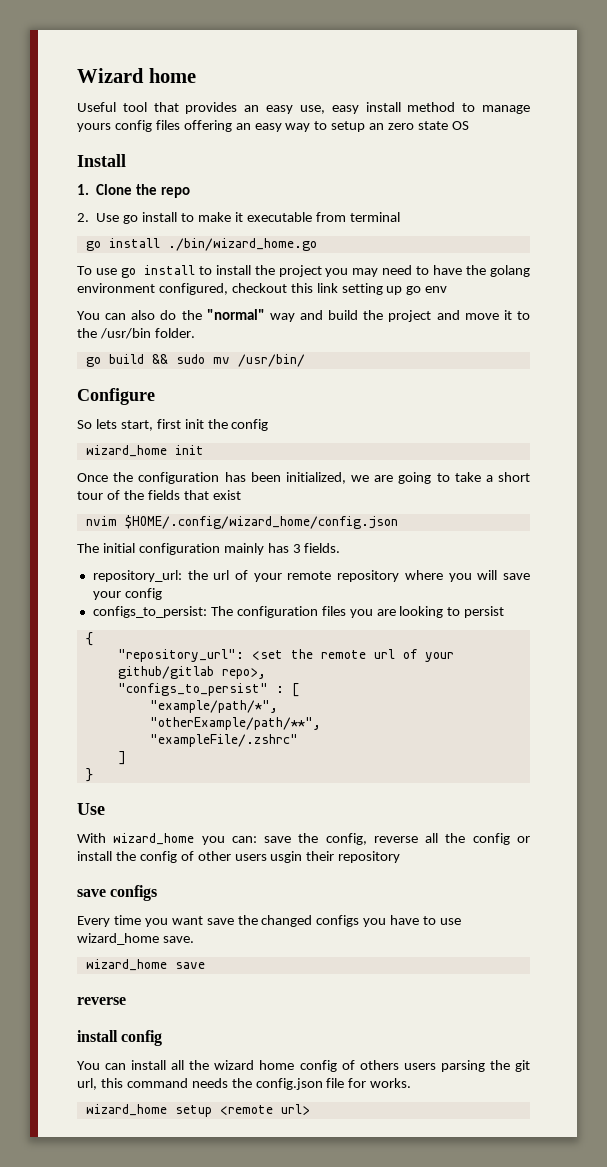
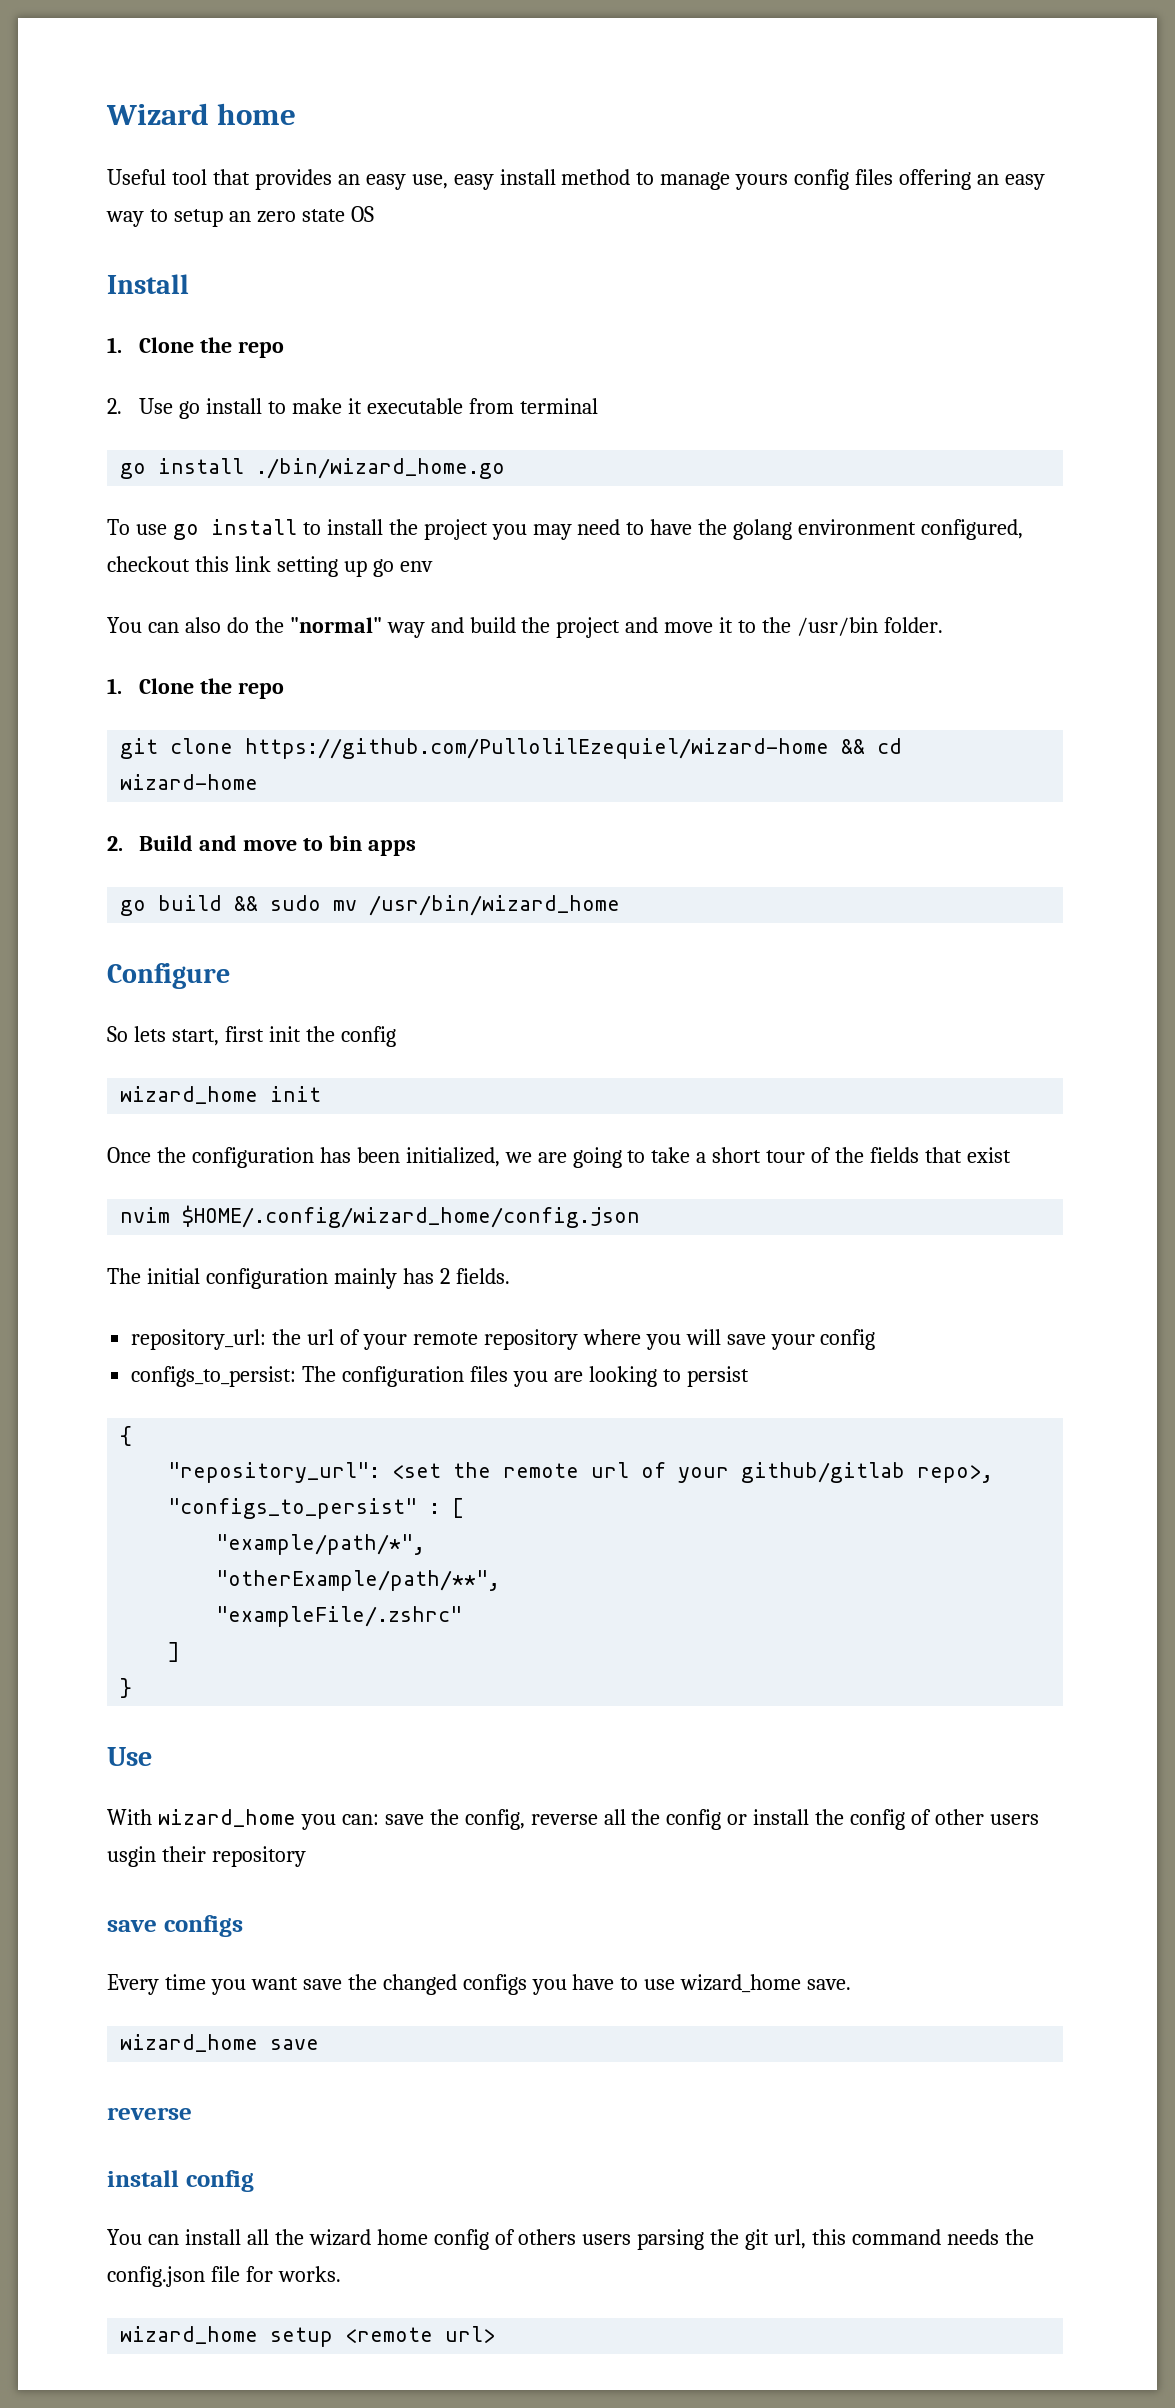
(195, 333) none -> [107,678,285,699] [120,738,903,759] [120,774,259,790] [107,835,416,856] // 1. Clone the repo // git clone https://github.com/PullolilEzequiel/wizard-home && cd wizard-home // 2. Build and move to bin apps
[237,354,305,367] /usr/bin/ -> [369,895,621,916] /usr/bin/wizard_home
[292,544,301,553] 3 -> [439,1268,450,1284] 2

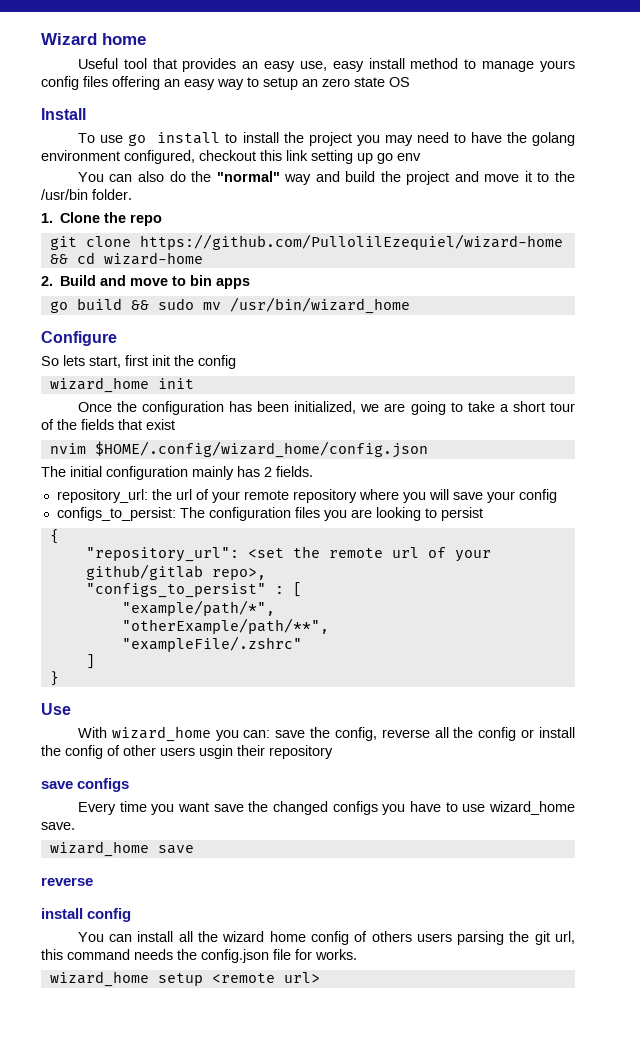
[107,337,285,358] [107,398,598,419] [120,458,506,479] // 1. Clone the repo // 2. Use go install to make it executable from terminal // go install ./bin/wizard_home.go -> (86, 114) none

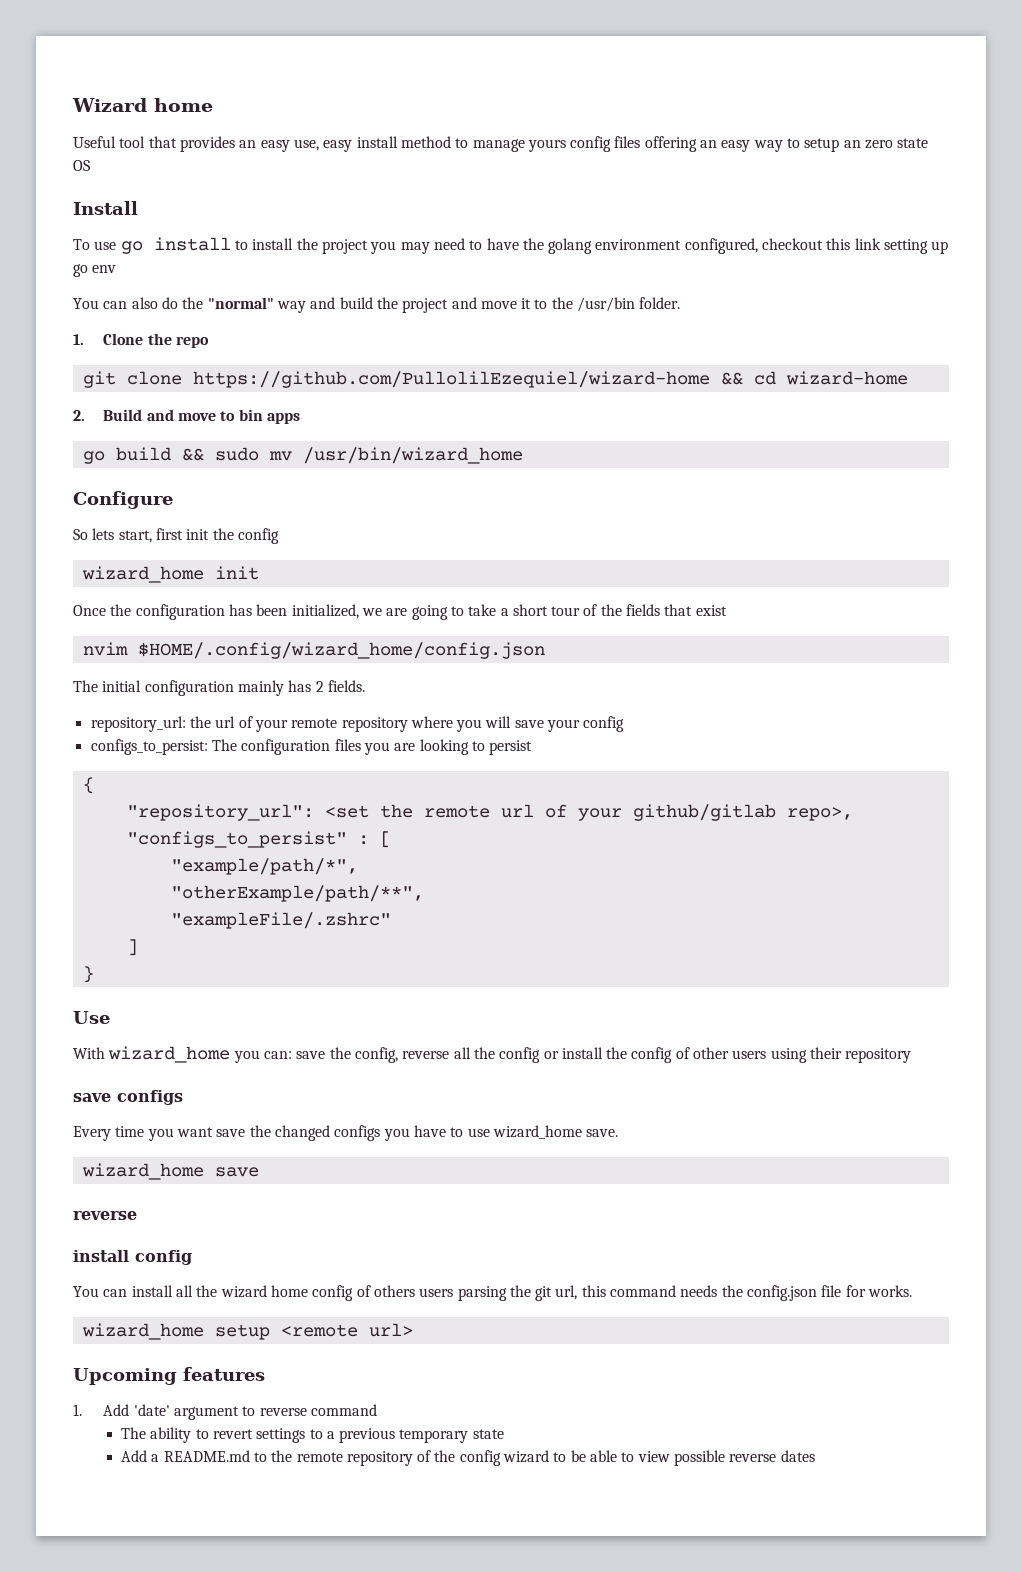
[199,745,233,759] usgin -> [770,1048,807,1063] using
(320, 977) none -> [73,1367,265,1385] [73,1404,377,1420] [120,1427,504,1443] [120,1450,815,1466] // Upcoming features // 1. Add 'date' argument to reverse command // The ability to revert settings to a previous temporary state // Add a README.md to the remote repository of the config wizard to be able to view possible reverse dates

